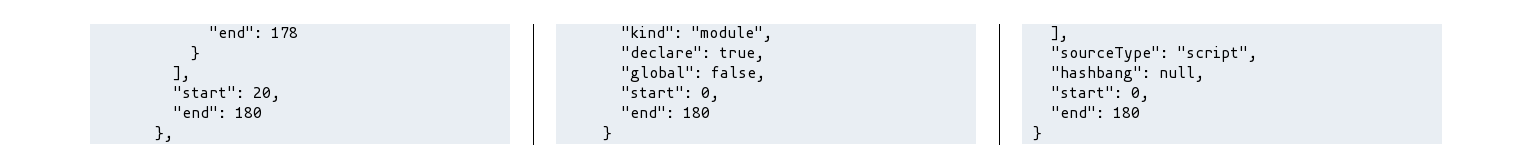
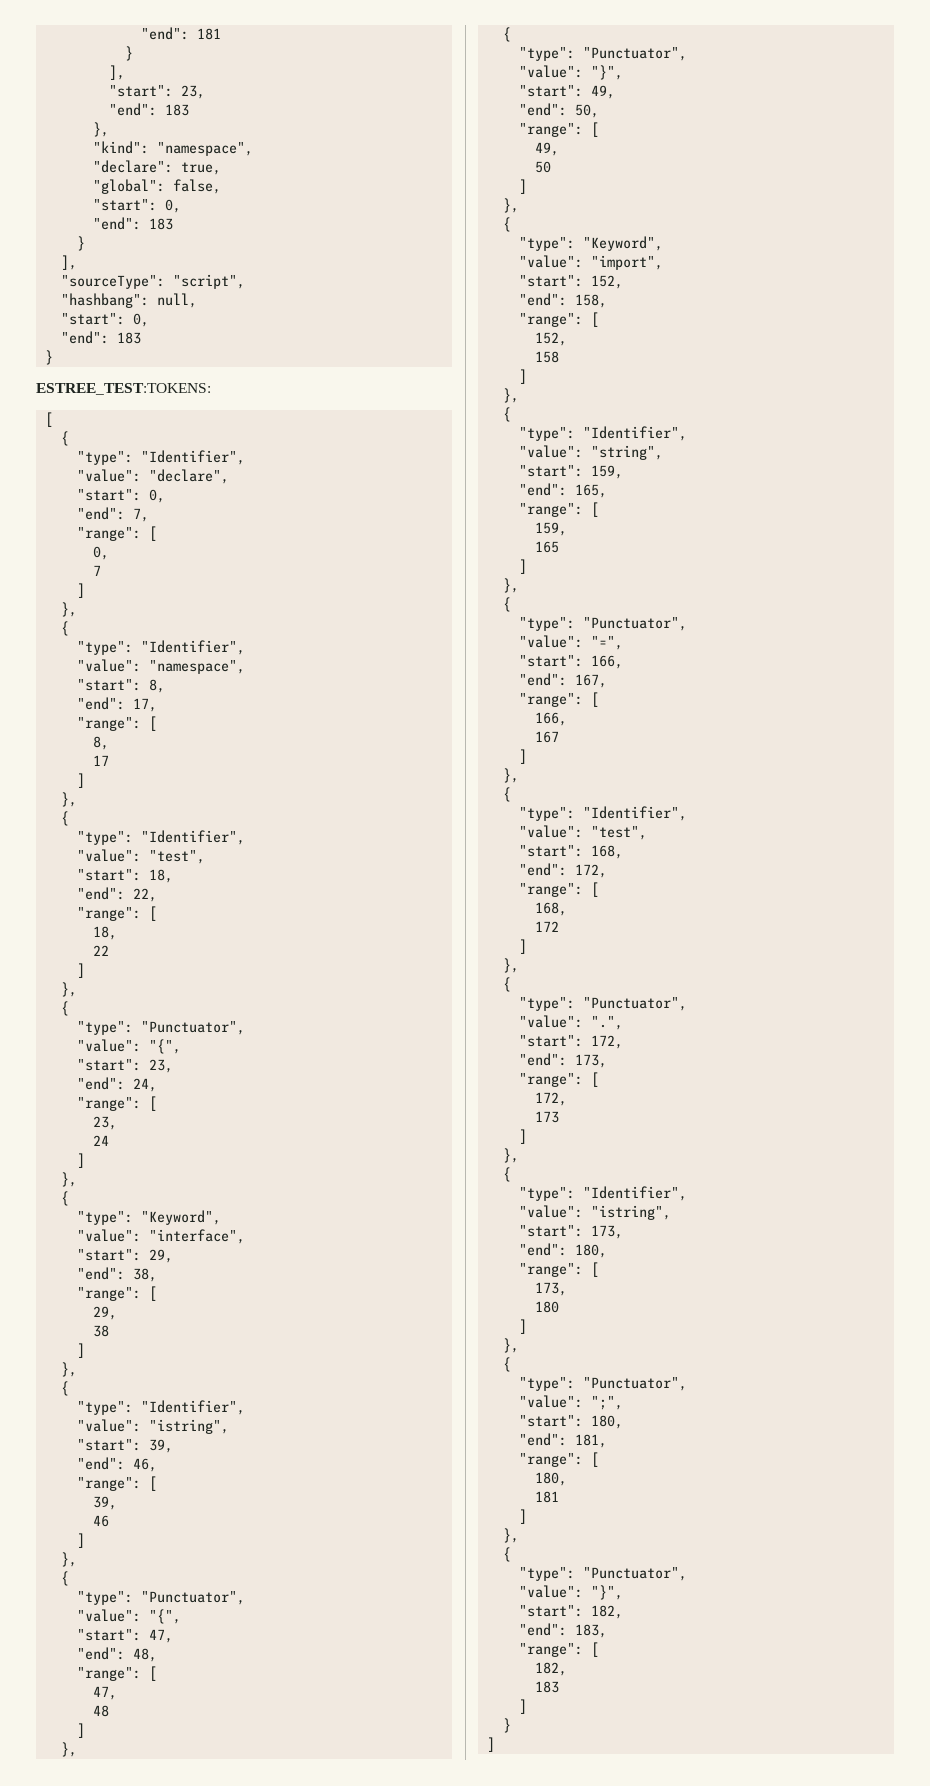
[208,26,298,38] "end": 178 -> [141,27,222,40] "end": 181
[252,87,280,102] [172,106,262,118] 20, // "end": 180 -> [181,85,206,99] [109,103,190,116] 23, // "end": 183
[690,26,772,42] "module", -> [157,142,254,156] "namespace",
[682,107,710,118] 180 -> [149,218,174,230] 183
[1112,107,1140,118] [1032,126,1042,141] 180 // } -> [117,332,142,344] [45,350,54,365] [36,383,211,395] [45,412,54,427] [61,431,70,446] [77,450,246,465] [77,469,230,484] [77,489,166,503] [77,507,150,522] [77,526,158,541] [93,546,110,560] [93,565,102,576] [77,583,86,598] [61,602,78,617] [61,621,70,636] [77,640,246,655] [77,659,246,674] [77,679,166,693] [77,697,158,712] [77,716,158,731] [93,736,110,750] [93,755,110,766] [77,773,86,788] [61,792,78,807] [61,811,70,826] [77,830,246,845] [77,849,206,864] [77,869,174,883] [77,887,158,902] [77,906,158,921] [93,926,118,940] [93,945,110,956] [77,963,86,978] [61,982,78,997] [61,1001,70,1016] [77,1021,246,1035] [77,1039,182,1054] [77,1059,174,1073] [77,1077,158,1092] [77,1096,158,1111] [93,1116,118,1130] [93,1135,110,1146] [77,1153,86,1168] [61,1172,78,1187] [61,1191,70,1206] [77,1210,222,1225] [77,1229,246,1244] [77,1249,174,1263] [77,1267,158,1282] [77,1286,158,1301] [93,1306,118,1320] [93,1325,110,1337] [77,1343,86,1358] [61,1362,78,1377] [61,1381,70,1396] [77,1400,246,1415] [77,1419,230,1434] [77,1439,174,1453] [77,1457,158,1472] [77,1476,158,1491] [93,1496,118,1510] [93,1515,110,1527] [77,1533,86,1548] [61,1552,78,1567] [61,1571,70,1586] [77,1591,246,1605] [77,1609,182,1624] [77,1629,174,1643] [77,1647,158,1662] [77,1666,158,1681] [93,1686,118,1700] [93,1705,110,1717] [77,1723,86,1738] [61,1742,78,1757] [503,27,512,42] [519,47,688,61] [519,65,624,80] [519,85,616,99] [519,103,600,118] [519,122,600,137] [535,142,560,156] [535,161,552,173] [519,179,528,194] [503,198,520,213] [503,217,512,232] [519,236,664,251] [519,255,664,270] [519,275,624,289] [519,293,608,308] [519,312,600,327] [535,332,568,346] [535,351,560,363] [519,369,528,384] [503,388,520,403] [503,407,512,422] [519,426,688,441] [519,445,664,460] [519,465,624,479] [519,483,608,498] [519,502,600,517] [535,522,568,536] [535,541,560,553] [519,559,528,574] [503,578,520,593] [503,597,512,612] [519,617,688,631] [519,635,624,650] [519,655,624,669] [519,673,608,688] [519,692,600,707] [535,712,568,726] [535,731,560,743] [519,749,528,764] [503,768,520,783] [503,787,512,802] [519,806,688,821] [519,825,648,840] [519,845,624,859] [519,863,608,878] [519,882,600,897] [535,902,568,916] [535,921,560,932] [519,939,528,954] [503,958,520,973] [503,977,512,992] [519,997,688,1011] [519,1015,624,1030] [519,1035,624,1049] [519,1053,608,1068] [519,1072,600,1087] [535,1092,568,1106] [535,1111,560,1123] [519,1129,528,1144] [503,1148,520,1163] [503,1167,512,1182] [519,1186,688,1201] [519,1205,672,1220] [519,1225,624,1239] [519,1243,608,1258] [519,1262,600,1277] [535,1282,568,1296] [535,1301,560,1313] [519,1319,528,1334] [503,1338,520,1353] [503,1357,512,1372] [519,1377,688,1391] [519,1395,624,1410] [519,1415,624,1429] [519,1433,608,1448] [519,1452,600,1467] [535,1472,568,1486] [535,1491,560,1503] [519,1509,528,1524] [503,1528,520,1543] [503,1547,512,1562] [519,1567,688,1581] [519,1585,624,1600] [519,1605,624,1619] [519,1623,608,1638] [519,1642,600,1657] [535,1662,568,1676] [535,1681,560,1693] [519,1699,528,1714] [503,1718,512,1733] [487,1737,496,1752] 183 // } // ESTREE_TEST:TOKENS: // [ // { // "type": "Identifier", // "value": "declare", // "start": 0, // "end": 7, // "range": [ // 0, // 7 // ] // }, // { // "type": "Identifier", // "value": "namespace", // "start": 8, // "end": 17, // "range": [ // 8, // 17 // ] // }, // { // "type": "Identifier", // "value": "test", // "start": 18, // "end": 22, // "range": [ // 18, // 22 // ] // }, // { // "type": "Punctuator", // "value": "{", // "start": 23, // "end": 24, // "range": [ // 23, // 24 // ] // }, // { // "type": "Keyword", // "value": "interface", // "start": 29, // "end": 38, // "range": [ // 29, // 38 // ] // }, // { // "type": "Identifier", // "value": "istring", // "start": 39, // "end": 46, // "range": [ // 39, // 46 // ] // }, // { // "type": "Punctuator", // "value": "{", // "start": 47, // "end": 48, // "range": [ // 47, // 48 // ] // }, // { // "type": "Punctuator", // "value": "}", // "start": 49, // "end": 50, // "range": [ // 49, // 50 // ] // }, // { // "type": "Keyword", // "value": "import", // "start": 152, // "end": 158, // "range": [ // 152, // 158 // ] // }, // { // "type": "Identifier", // "value": "string", // "start": 159, // "end": 165, // "range": [ // 159, // 165 // ] // }, // { // "type": "Punctuator", // "value": "=", // "start": 166, // "end": 167, // "range": [ // 166, // 167 // ] // }, // { // "type": "Identifier", // "value": "test", // "start": 168, // "end": 172, // "range": [ // 168, // 172 // ] // }, // { // "type": "Punctuator", // "value": ".", // "start": 172, // "end": 173, // "range": [ // 172, // 173 // ] // }, // { // "type": "Identifier", // "value": "istring", // "start": 173, // "end": 180, // "range": [ // 173, // 180 // ] // }, // { // "type": "Punctuator", // "value": ";", // "start": 180, // "end": 181, // "range": [ // 180, // 181 // ] // }, // { // "type": "Punctuator", // "value": "}", // "start": 182, // "end": 183, // "range": [ // 182, // 183 // ] // } // ]

